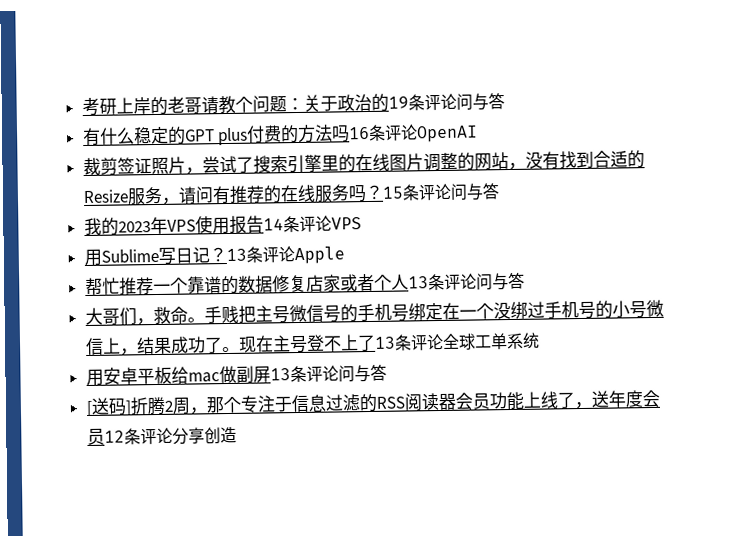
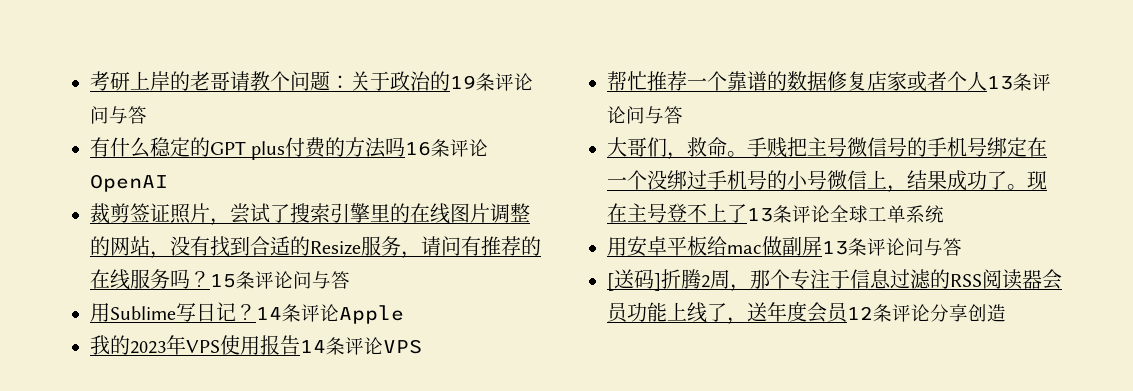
(500, 191) none -> [90,302,404,324] // 用Sublime写日记？14条评论Apple
[83,246,345,267] // 用Sublime写日记？13条评论Apple -> (422, 346) none

